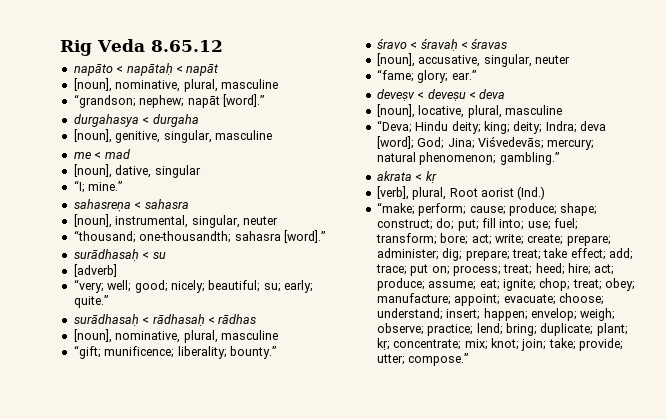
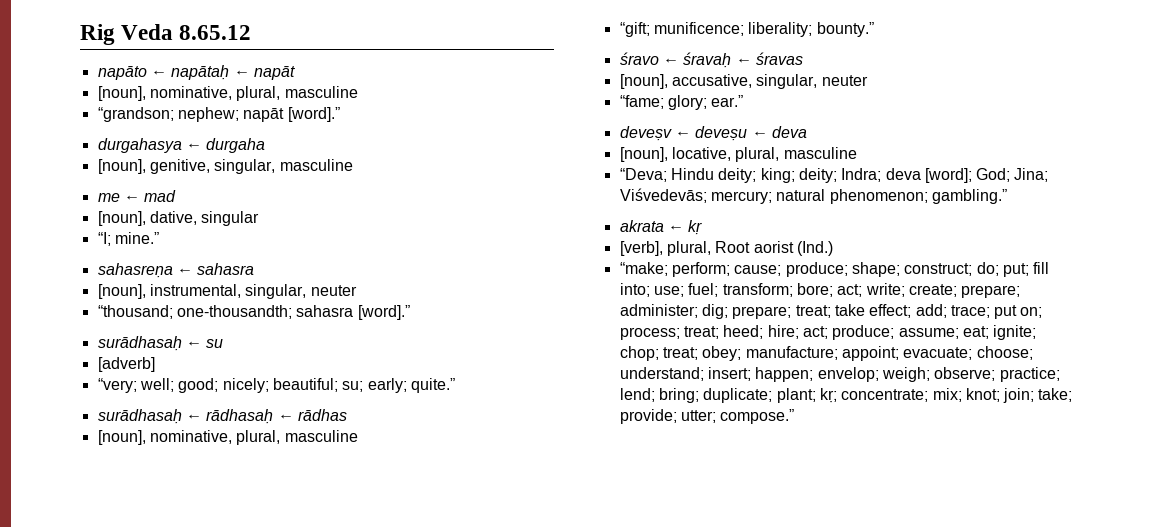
[116,63,183,76] < napātaḥ < -> [150,65,250,80] ← napātaḥ ←
[142,117,150,124] < -> [185,143,202,150] ←
[94,152,102,159] < -> [123,195,140,202] ←
[134,202,142,209] < -> [176,268,193,275] ←
[142,252,150,259] < -> [185,341,202,348] ←
[142,314,215,326] < rādhasaḥ < -> [185,409,294,424] ← rādhasaḥ ←
[410,38,468,51] < śravaḥ < -> [662,52,752,68] ← śravaḥ ←
[417,89,476,101] < deveṣu < -> [674,126,768,141] ← deveṣu ←
[415,174,423,181] < -> [667,225,684,232] ←

